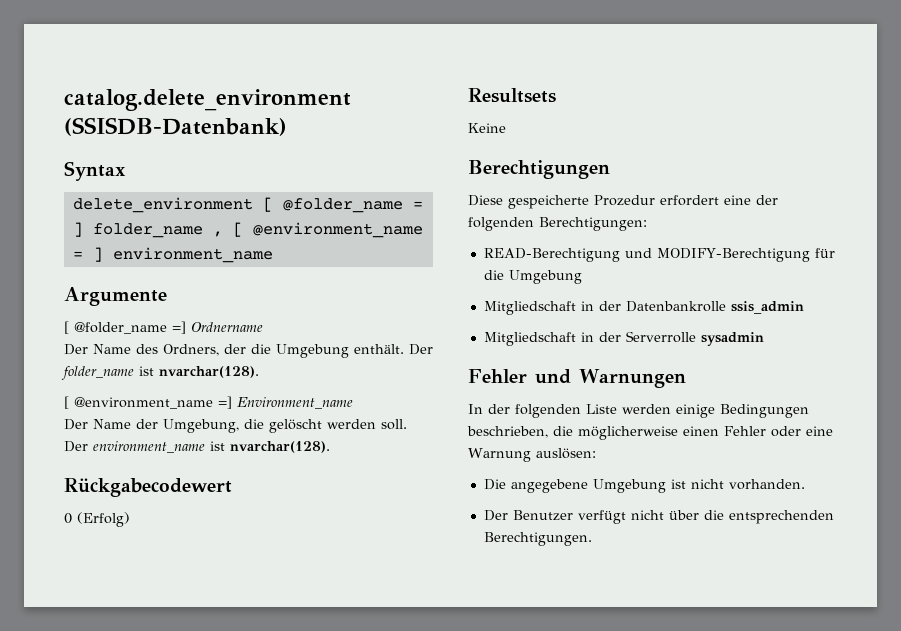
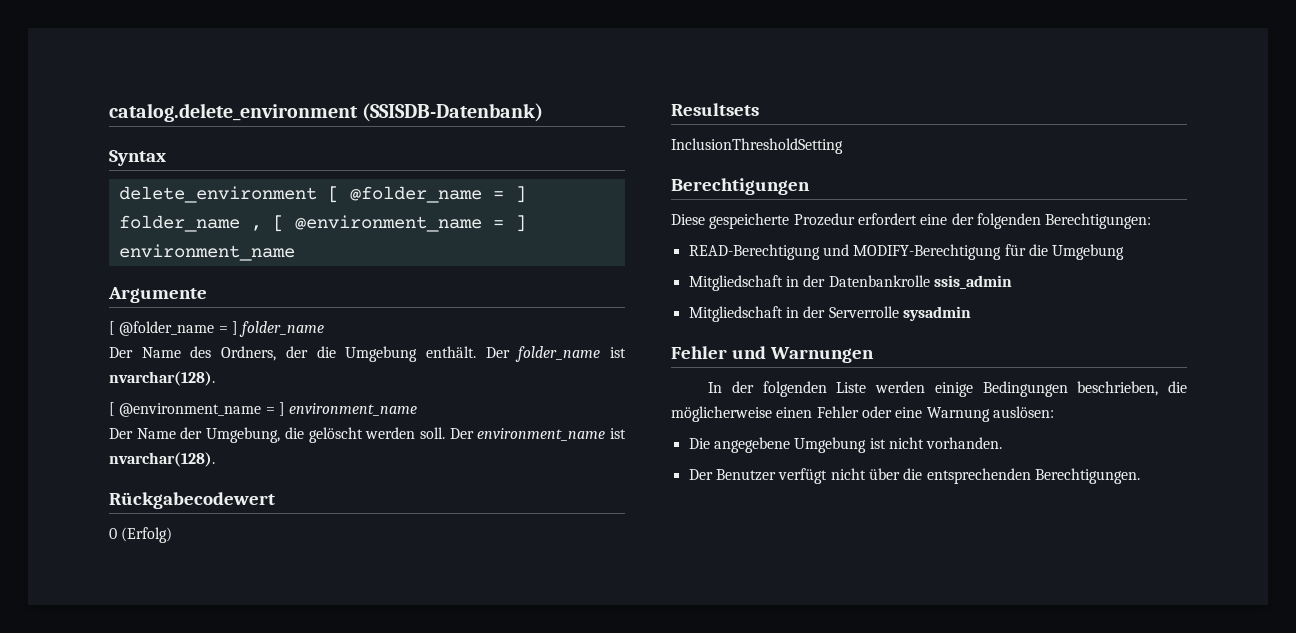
[172,321,263,334] =] Ordnername -> [218,321,325,337] = ] folder_name
[218,396,353,409] =] Environment_name -> [265,402,418,416] = ] environment_name
[468,123,506,133] Keine -> [671,138,843,154] InclusionThresholdSetting

